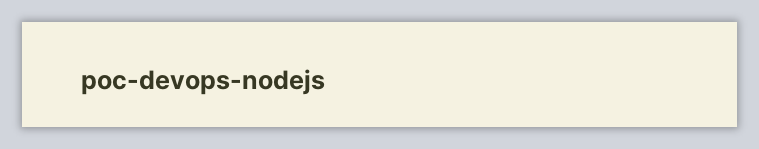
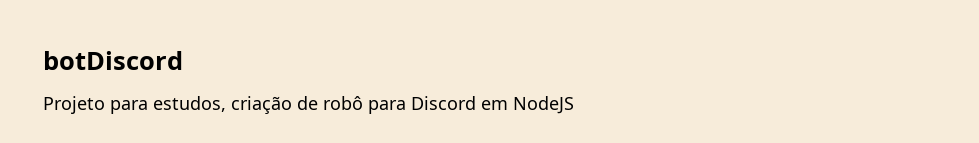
[81,69,325,95] poc-devops-nodejs -> [43,51,183,70] [43,96,574,114] botDiscord // Projeto para estudos, criação de robô para Discord em NodeJS

